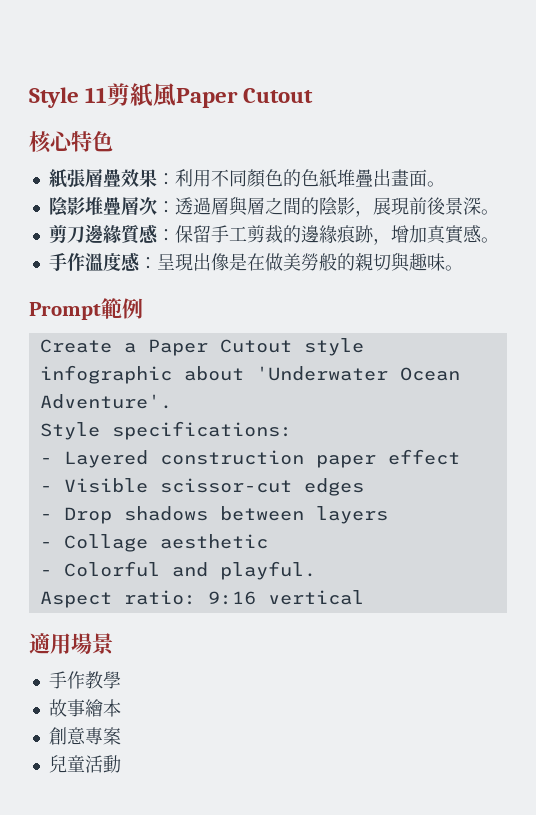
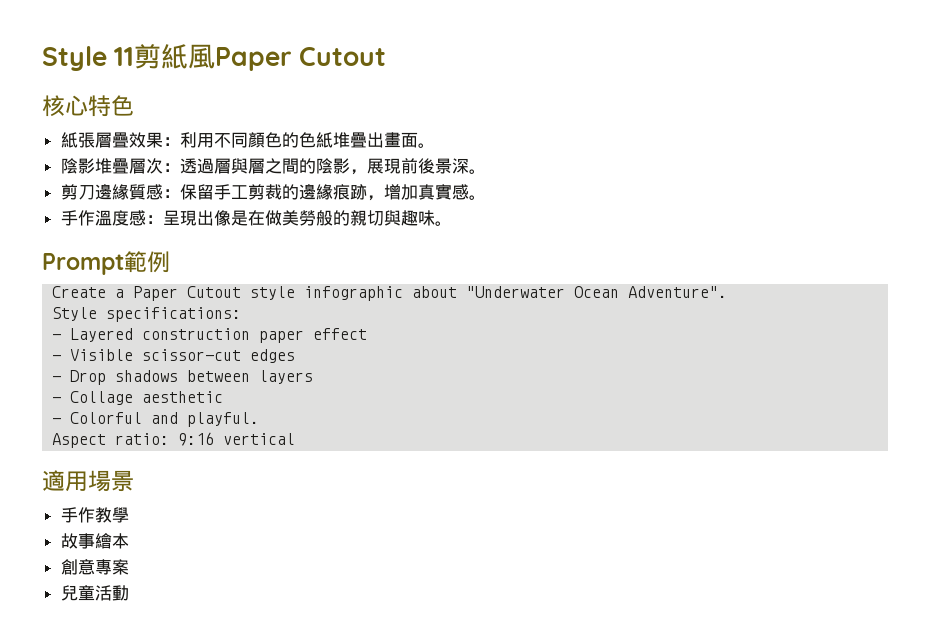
[255,366,460,381] [39,394,172,409] 'Underwater Ocean Adventure'. -> [466,286,728,298] "Underwater Ocean Adventure".

